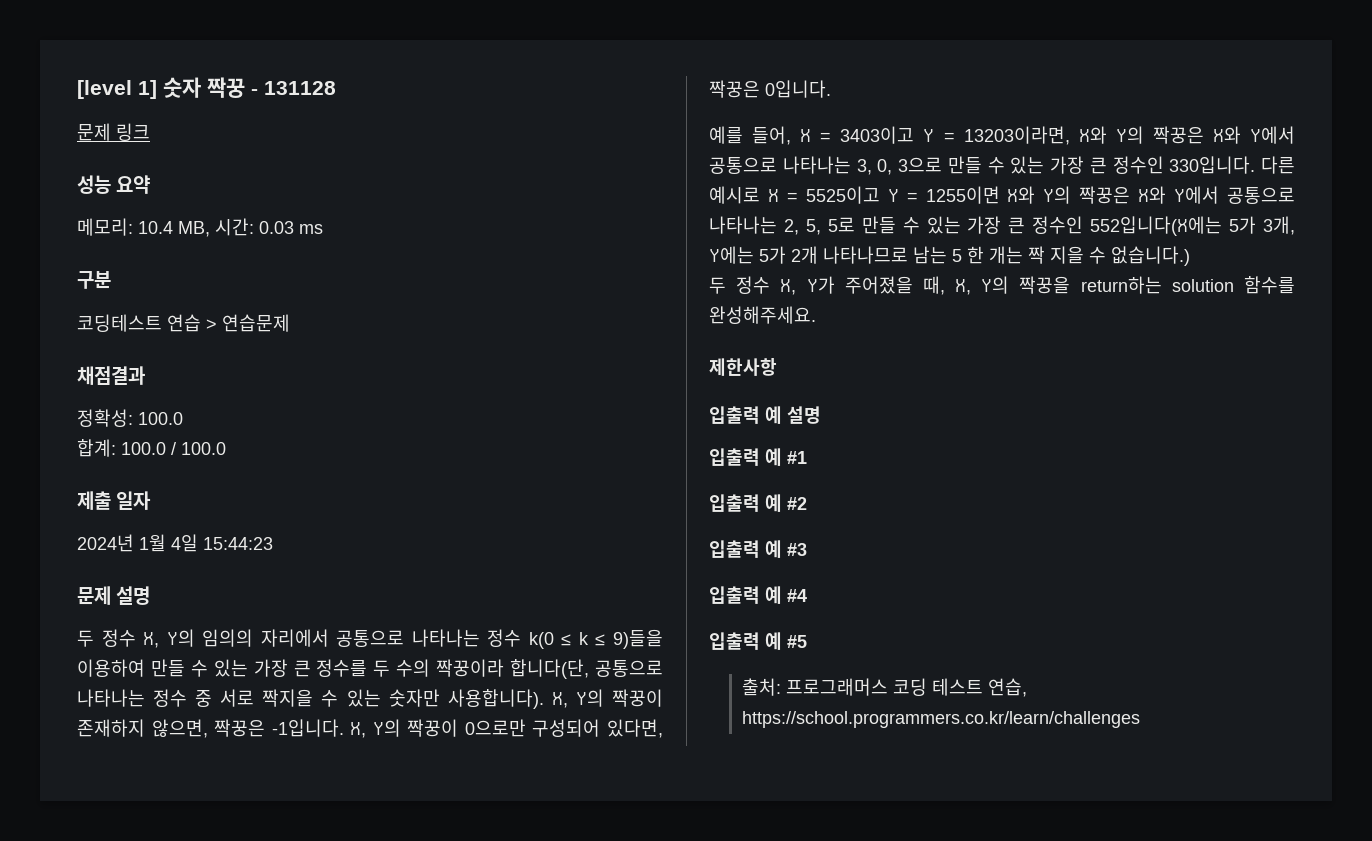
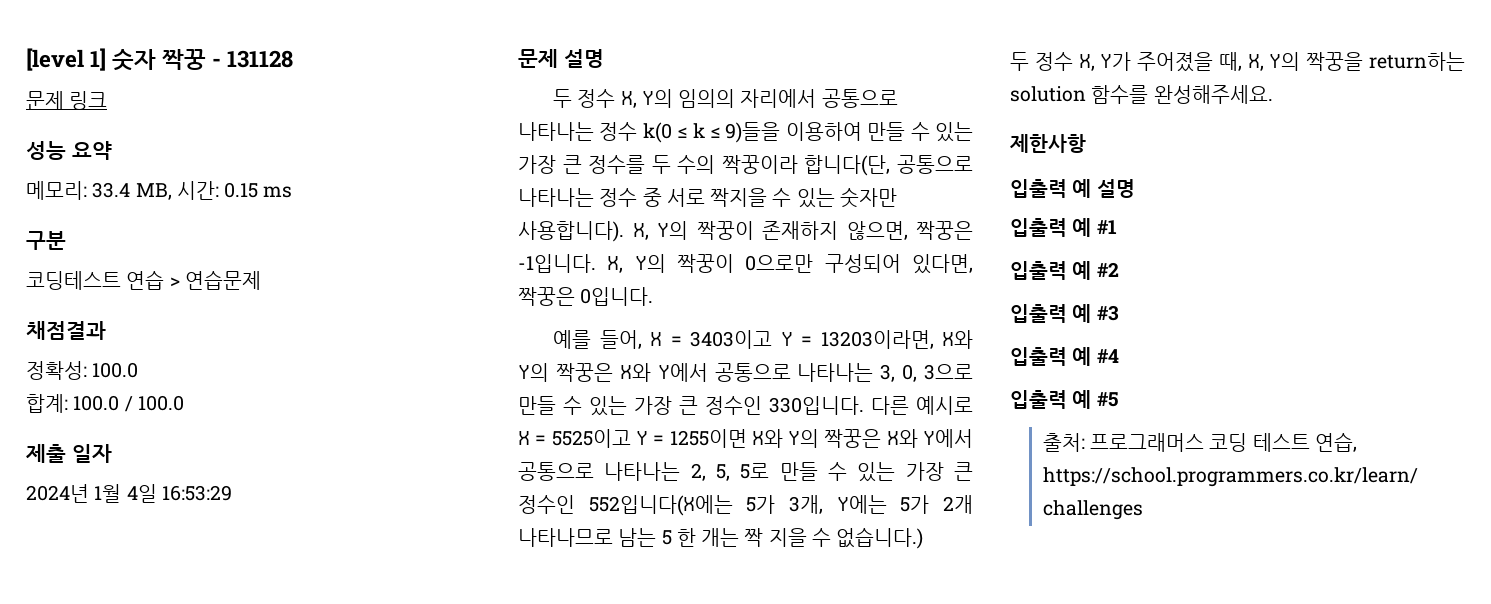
[138,221,173,234] 10.4 -> [92,182,131,198] 33.4
[259,221,294,234] 0.03 -> [224,182,259,198] 0.15
[203,537,273,550] 15:44:23 -> [161,485,232,501] 16:53:29

